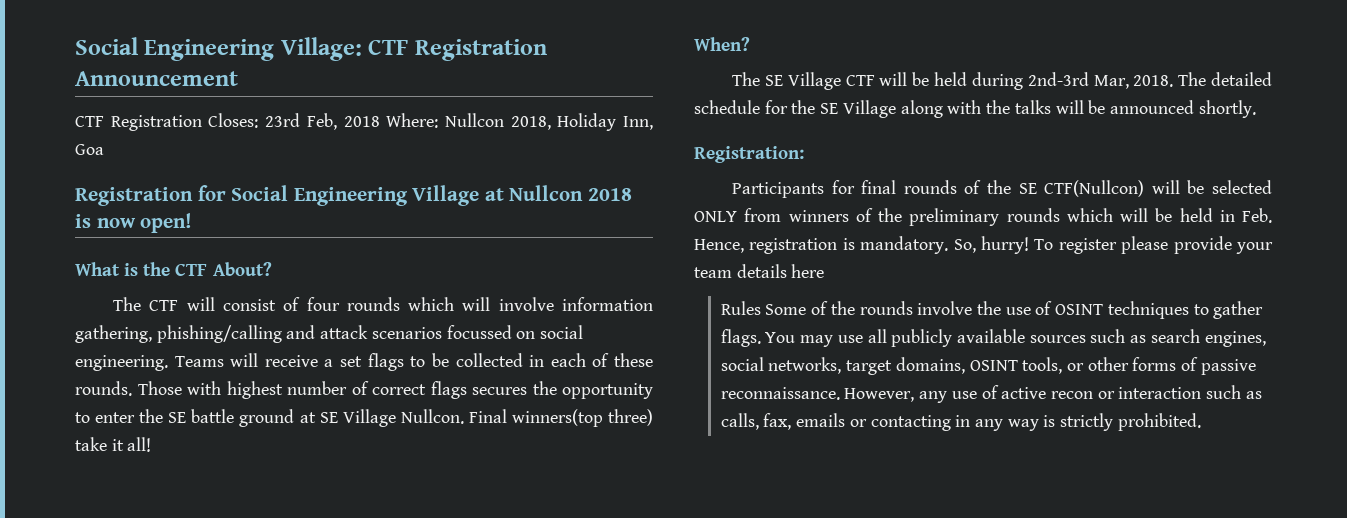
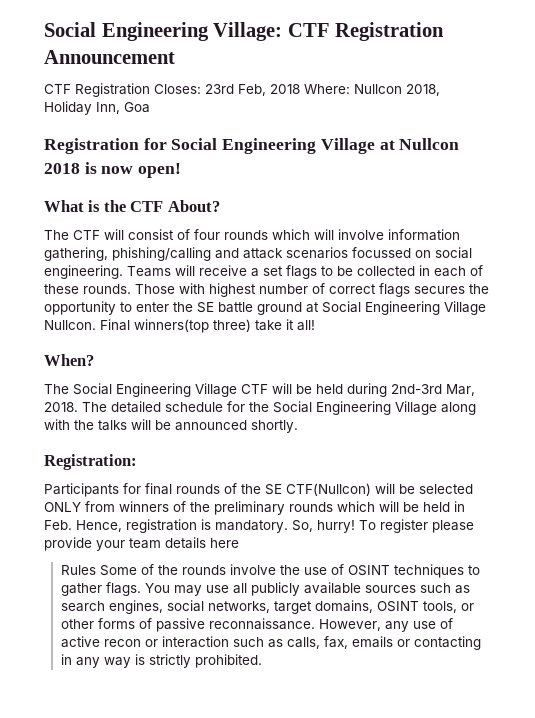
[319,412,338,423] SE -> [322,301,440,315] Social Engineering
[764,75,783,86] SE -> [73,383,191,397] Social Engineering
[820,103,839,114] SE -> [273,401,391,415] Social Engineering

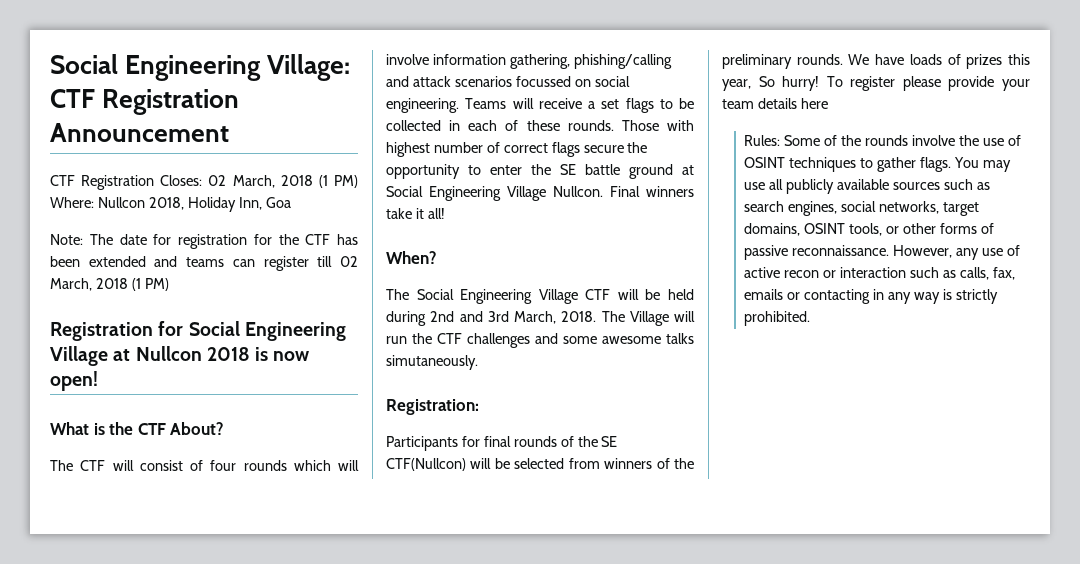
[205,84,300,96] 23rd Feb, 2018 -> [208,175,358,188] 02 March, 2018 (1 PM)
(150, 107) none -> [50,234,358,249] [50,256,359,271] [50,278,169,291] // Note: The date for registration for the CTF has been extended and teams can register till 02 March, 2018 (1 PM)
[414,286,465,294] secures -> [583,145,624,153] secure
[134,319,251,333] winners(top three) -> [646,186,694,197] winners
[391,384,475,396] [44,401,476,415] [44,419,298,433] 2nd-3rd Mar, 2018. The detailed schedule for the Social Engineering Village along with the talks will be announced shortly. -> [430,311,695,326] [386,333,694,348] [386,355,478,370] 2nd and 3rd March, 2018. The Village will run the CTF challenges and some awesome talks simutaneously.
[44,502,81,512] ONLY -> (565, 463) none
[289,501,465,512] [44,519,313,533] rounds which will be held in Feb. Hence, registration is mandatory. So, -> [796,54,1030,69] [722,76,775,91] rounds. We have loads of prizes this year, So
[60,565,96,575] Rules -> [744,135,781,146] Rules:

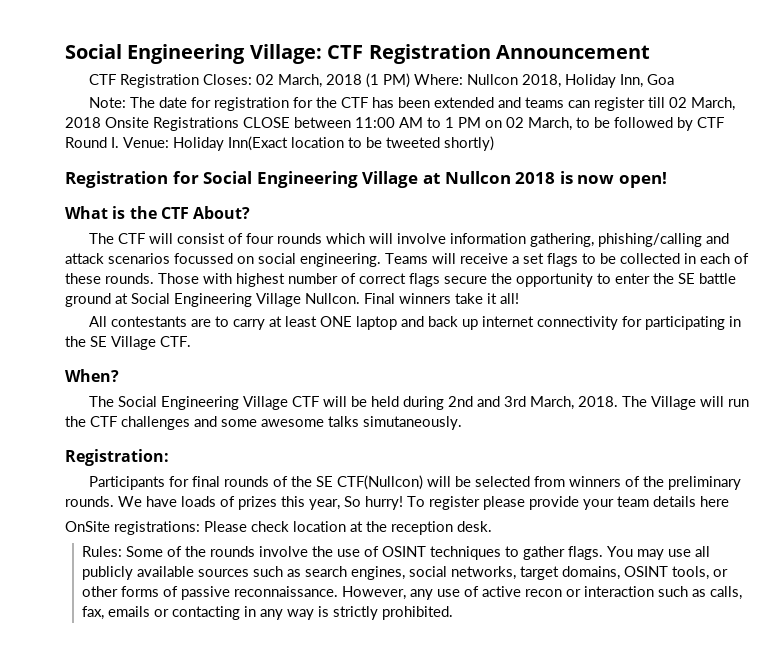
[131,278,169,291] (1 PM) -> [105,117,724,131] [65,136,494,151] Onsite Registrations CLOSE between 11:00 AM to 1 PM on 02 March, to be followed by CTF Round I. Venue: Holiday Inn(Exact location to be tweeted shortly)
(445, 213) none -> [89,316,742,330] [65,336,191,350] // All contestants are to carry at least ONE laptop and back up internet connectivity for participating in the SE Village CTF.
(828, 103) none -> [65,521,492,535] // OnSite registrations: Please check location at the reception desk.

